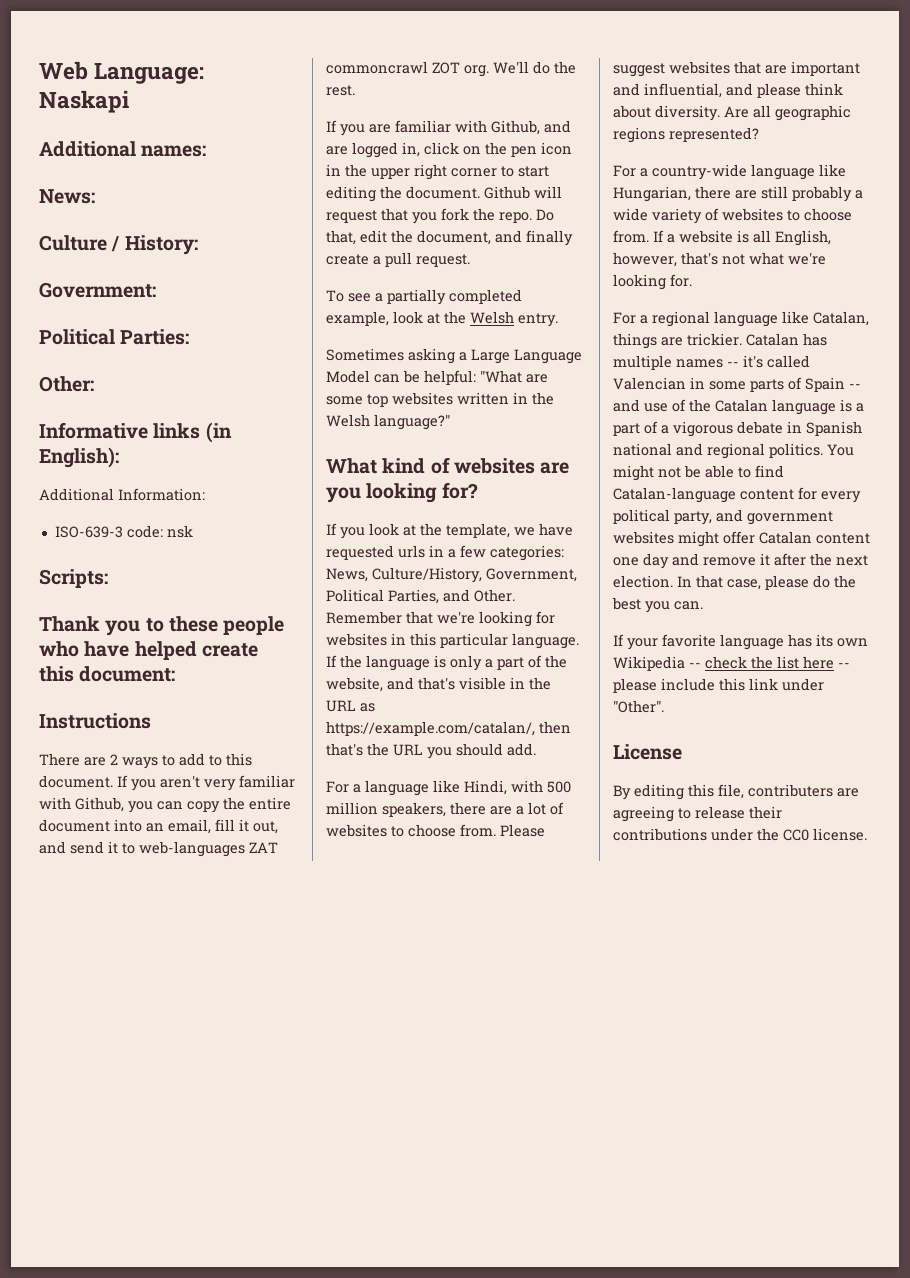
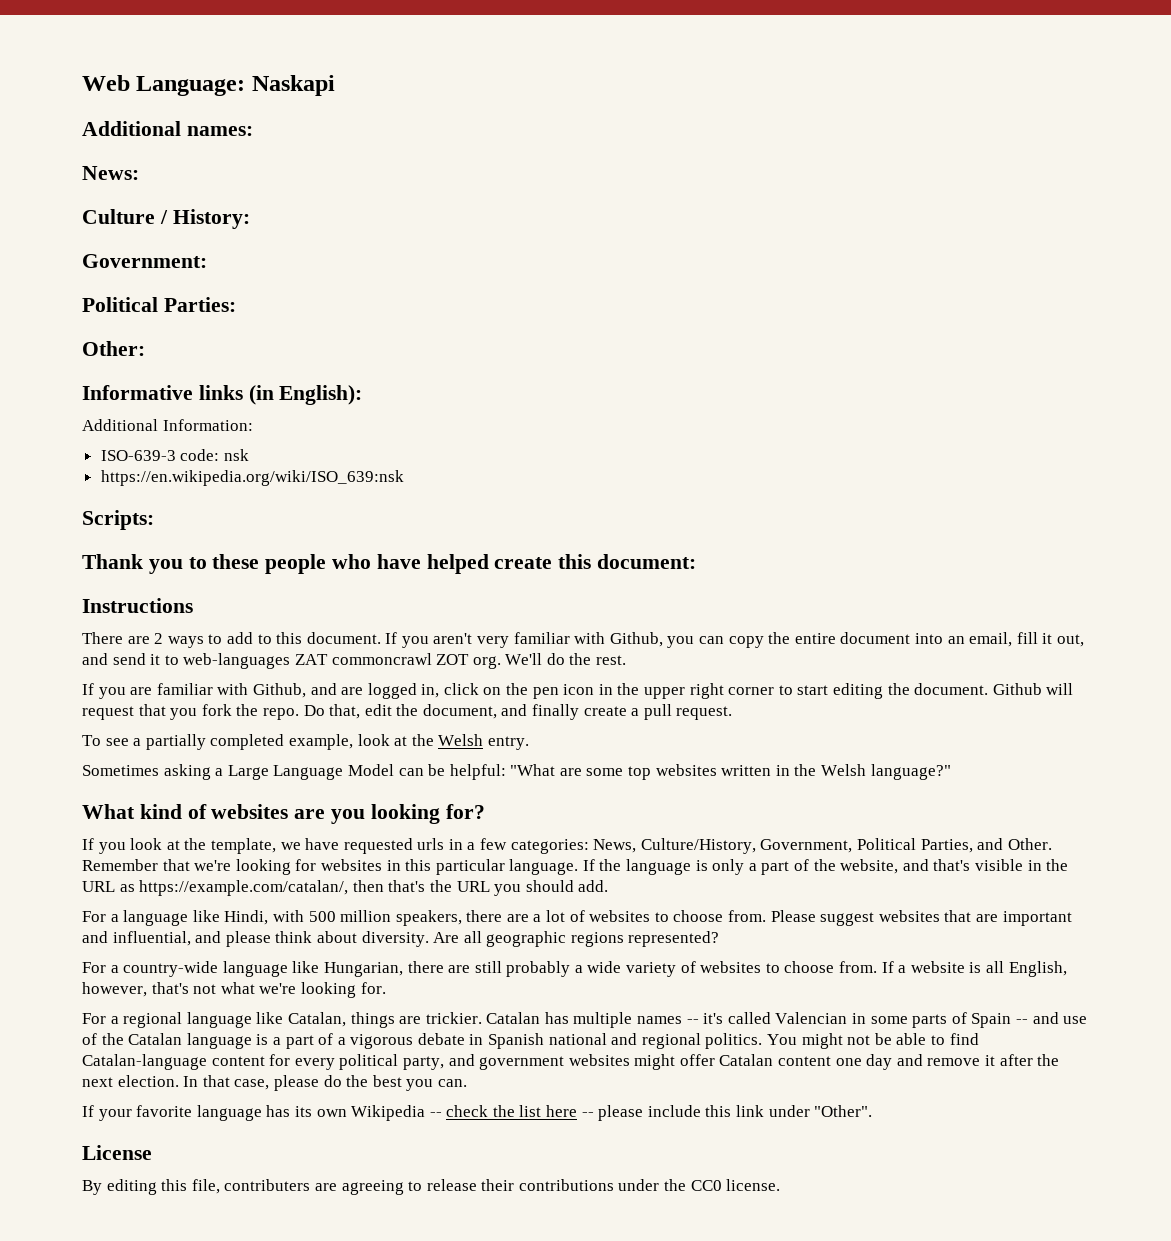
(193, 531) none -> [100,470,404,486] // https://en.wikipedia.org/wiki/ISO_639:nsk

